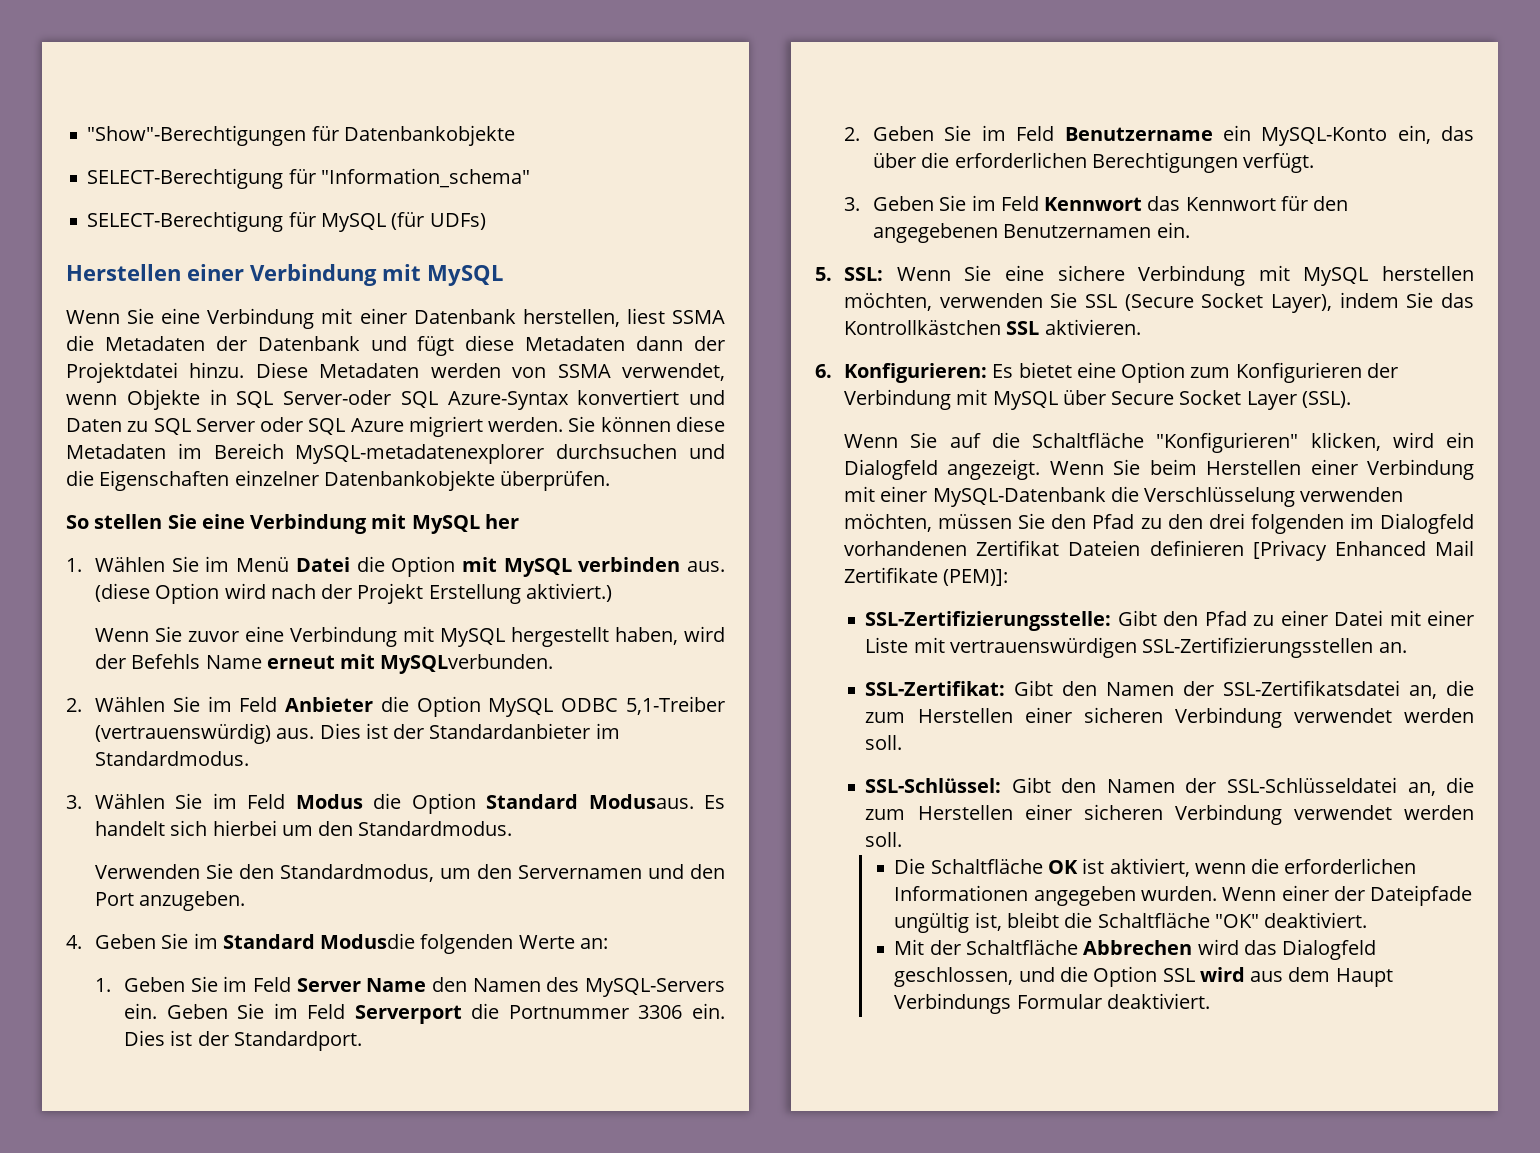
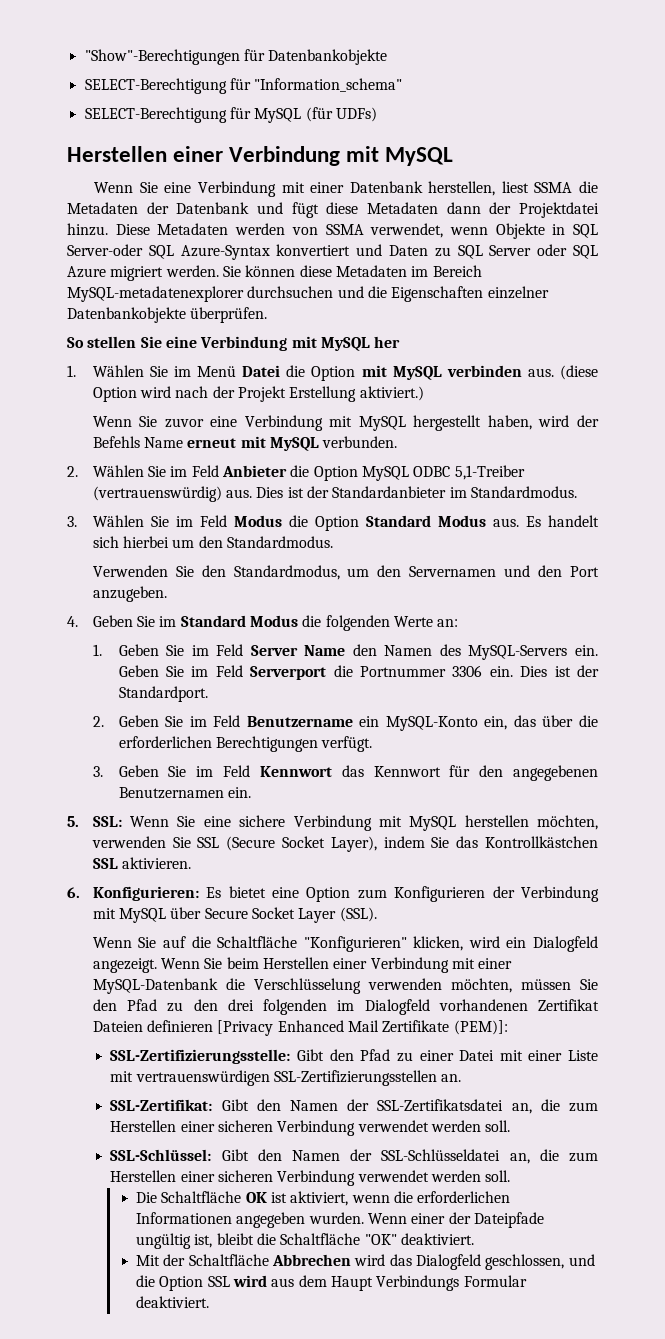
[380,654,554,674] MySQLverbunden. -> [270,436,398,451] MySQL verbunden.
[588,794,694,809] Modusaus. -> [437,515,519,527] Modus aus.
[320,933,416,949] Modusdie -> [250,615,322,627] Modus die

